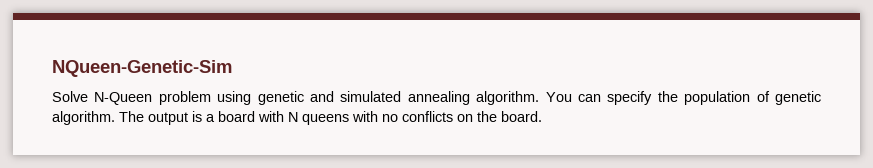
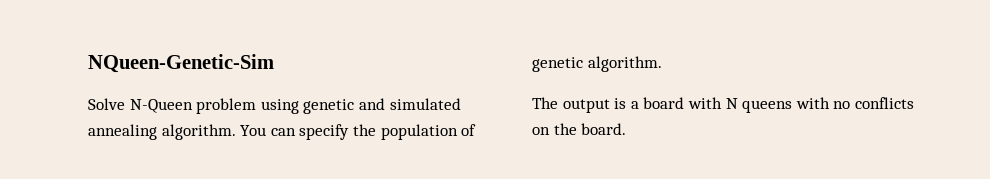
(115, 118) none -> (662, 64) //

